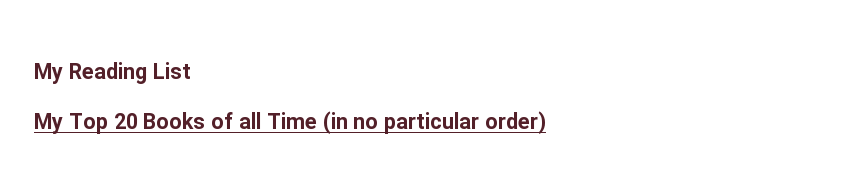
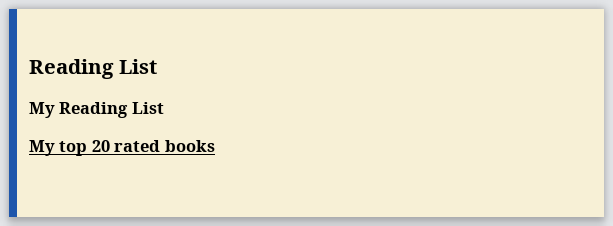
(34, 73) none -> [29,59,157,79] Reading List //
[68,111,547,134] Top 20 Books of all Time (in no particular order) -> [59,140,215,156] top 20 rated books

